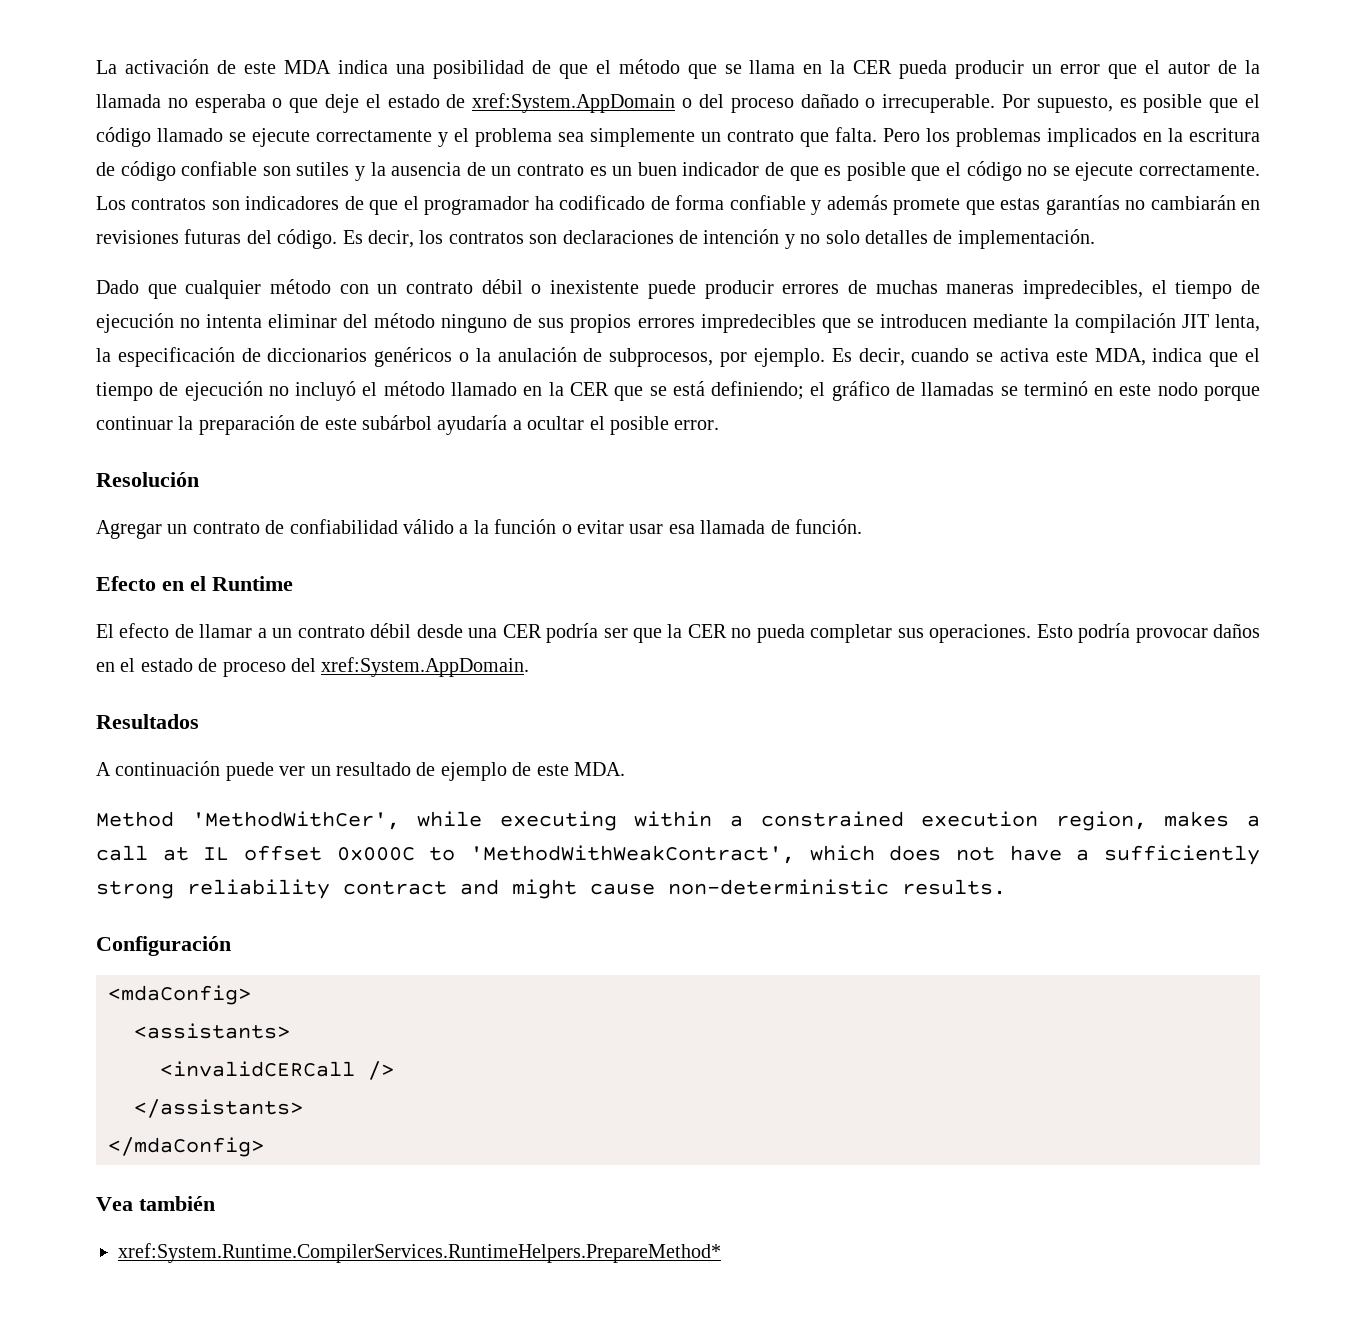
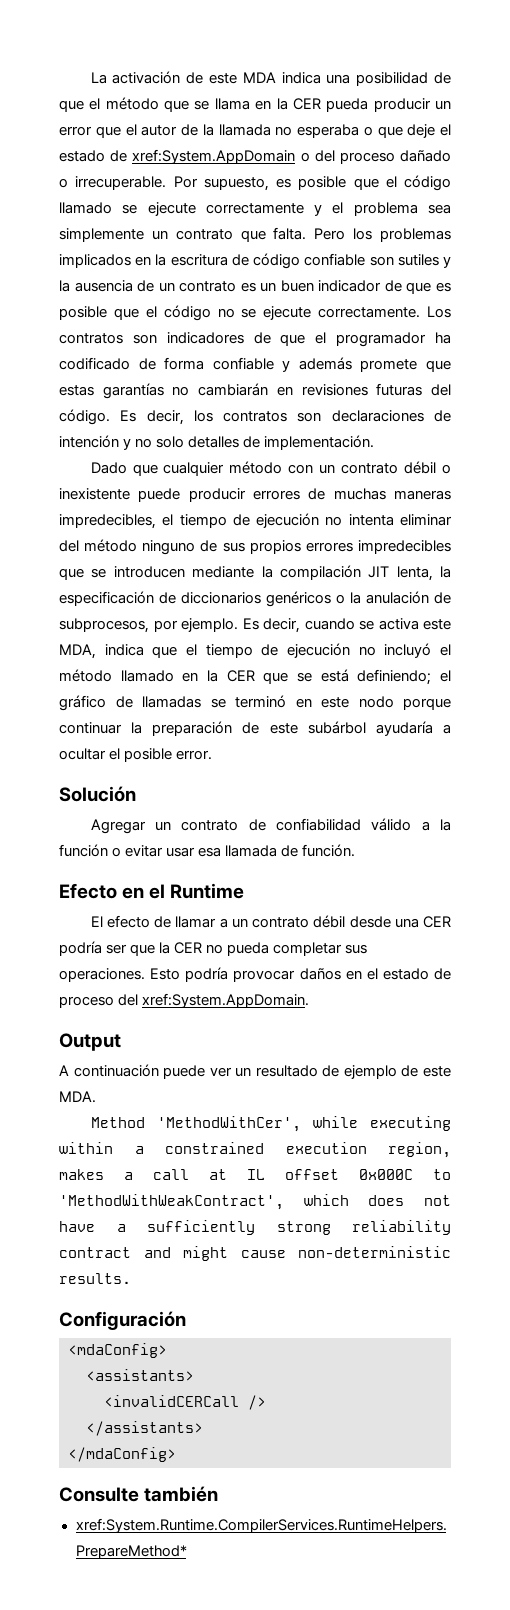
[96,472,199,487] Resolución -> [59,786,136,802] Solución
[96,714,199,729] Resultados -> [59,1033,121,1051] Output
[96,1197,133,1211] Vea -> [59,1487,139,1502] Consulte

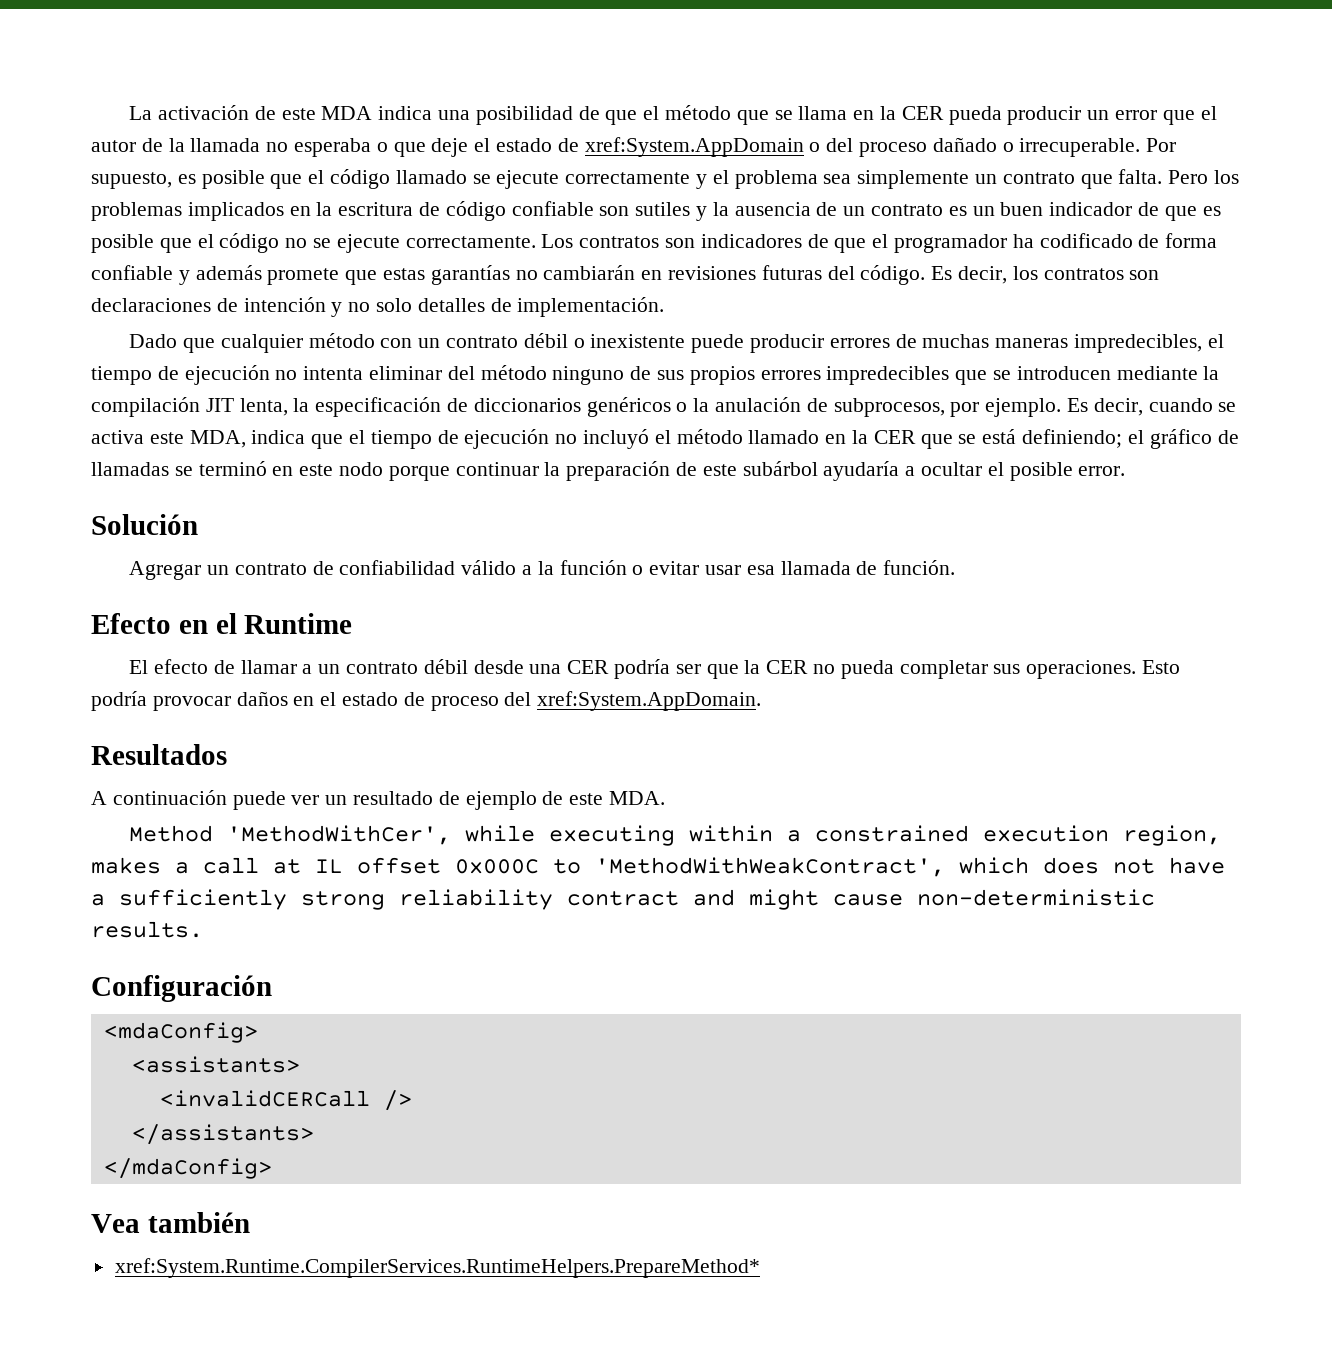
[59,1033,121,1051] Output -> [91,744,227,765] Resultados
[59,1487,139,1502] Consulte -> [91,1214,140,1233] Vea

